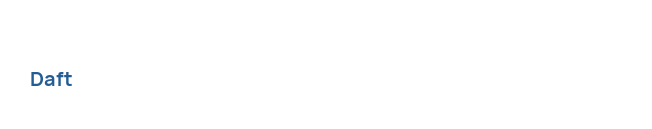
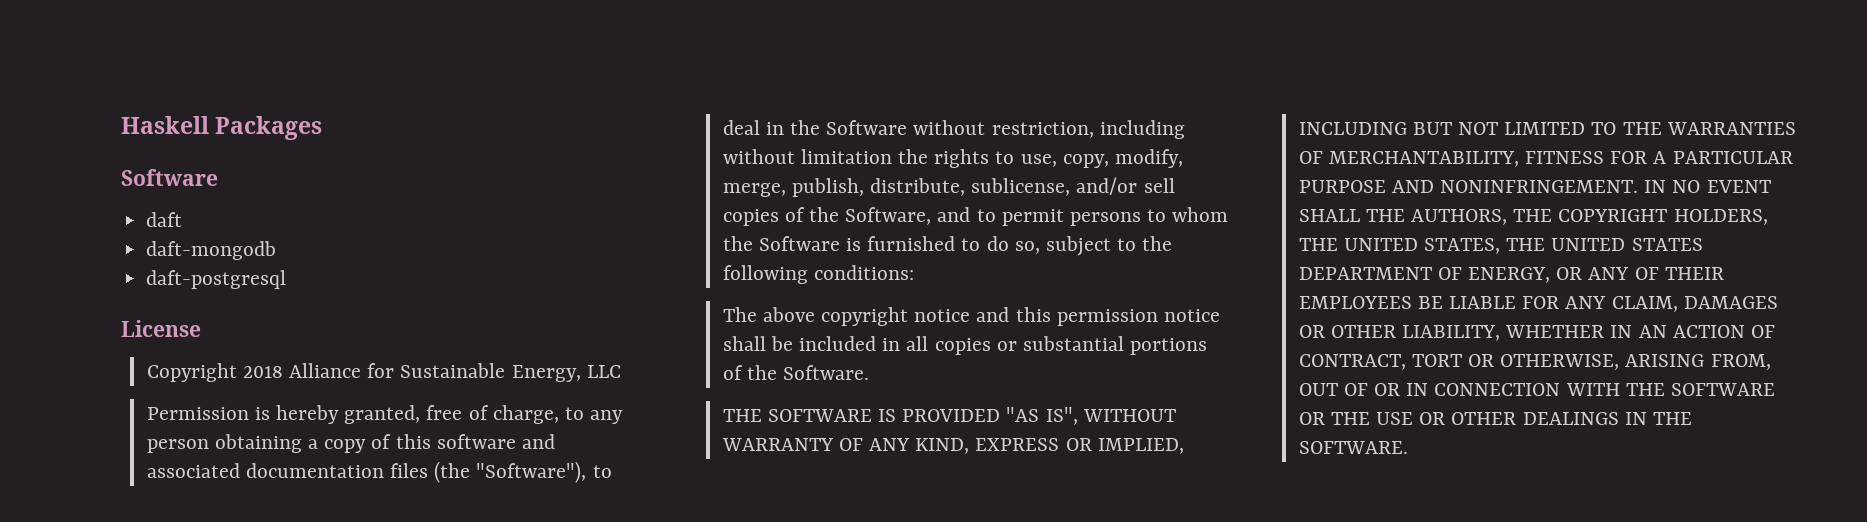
[30,72,73,86] Daft -> [121,116,323,140] [121,169,218,186] [146,212,183,227] [146,241,277,260] [146,270,287,289] [121,320,201,337] [146,363,621,382] [146,405,624,424] [146,434,556,453] [146,461,612,483] [722,120,1185,139] [722,149,1184,168] [722,177,1175,197] [722,207,1229,226] [722,236,1173,256] [722,265,914,284] [722,307,1221,326] [722,336,1208,355] [722,365,869,380] [722,407,1176,425] [721,438,1184,454] [1298,122,1796,135] [1298,151,1793,167] [1298,180,1771,193] [1298,209,1768,225] [1298,238,1703,254] [1298,267,1724,283] [1298,296,1778,312] [1298,325,1776,341] [1298,354,1771,370] [1298,383,1776,396] [1298,412,1693,425] [1298,441,1408,454] Haskell Packages // Software // daft // daft-mongodb // daft-postgresql // License // Copyright 2018 Alliance for Sustainable Energy, LLC // Permission is hereby granted, free of charge, to any person obtaining a copy of this software and associated documentation files (the "Software"), to deal in the Software without restriction, including without limitation the rights to use, copy, modify, merge, publish, distribute, sublicense, and/or sell copies of the Software, and to permit persons to whom the Software is furnished to do so, subject to the following conditions: // The above copyright notice and this permission notice shall be included in all copies or substantial portions of the Software. // THE SOFTWARE IS PROVIDED "AS IS", WITHOUT WARRANTY OF ANY KIND, EXPRESS OR IMPLIED, INCLUDING BUT NOT LIMITED TO THE WARRANTIES OF MERCHANTABILITY, FITNESS FOR A PARTICULAR PURPOSE AND NONINFRINGEMENT. IN NO EVENT SHALL THE AUTHORS, THE COPYRIGHT HOLDERS, THE UNITED STATES, THE UNITED STATES DEPARTMENT OF ENERGY, OR ANY OF THEIR EMPLOYEES BE LIABLE FOR ANY CLAIM, DAMAGES OR OTHER LIABILITY, WHETHER IN AN ACTION OF CONTRACT, TORT OR OTHERWISE, ARISING FROM, OUT OF OR IN CONNECTION WITH THE SOFTWARE OR THE USE OR OTHER DEALINGS IN THE SOFTWARE.

